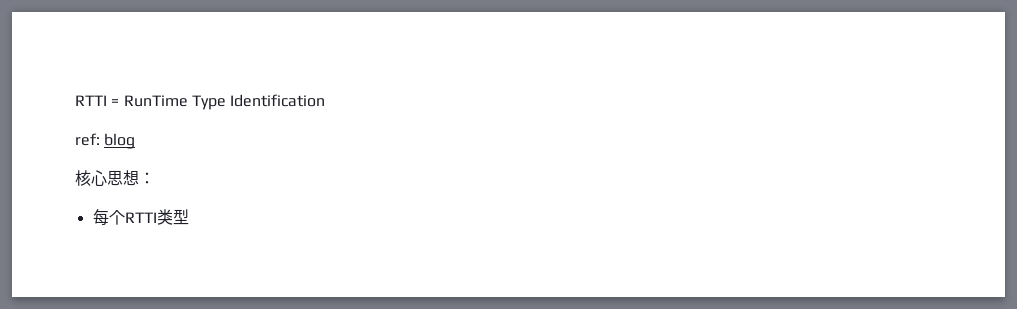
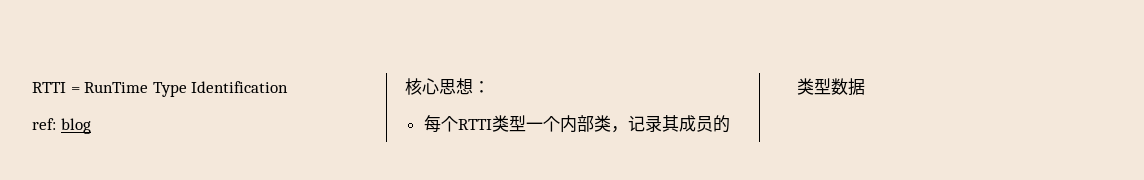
(189, 217) none -> [525,115,730,133] [796,78,865,96] 一个内部类，记录其成员的类型数据

